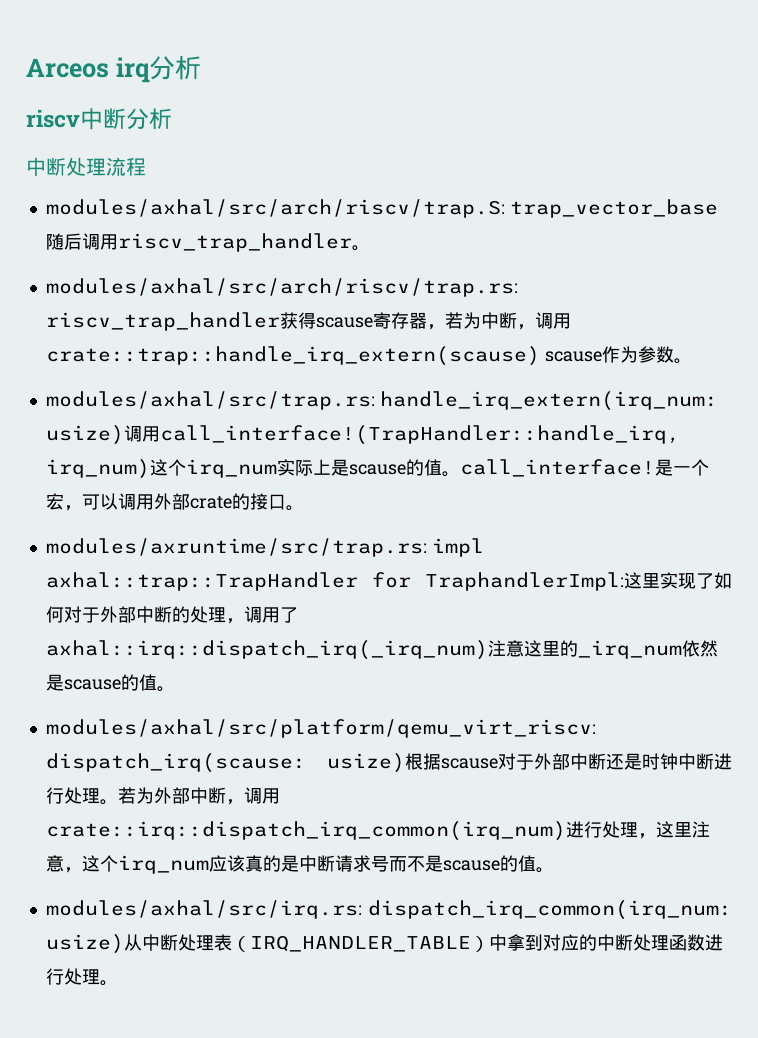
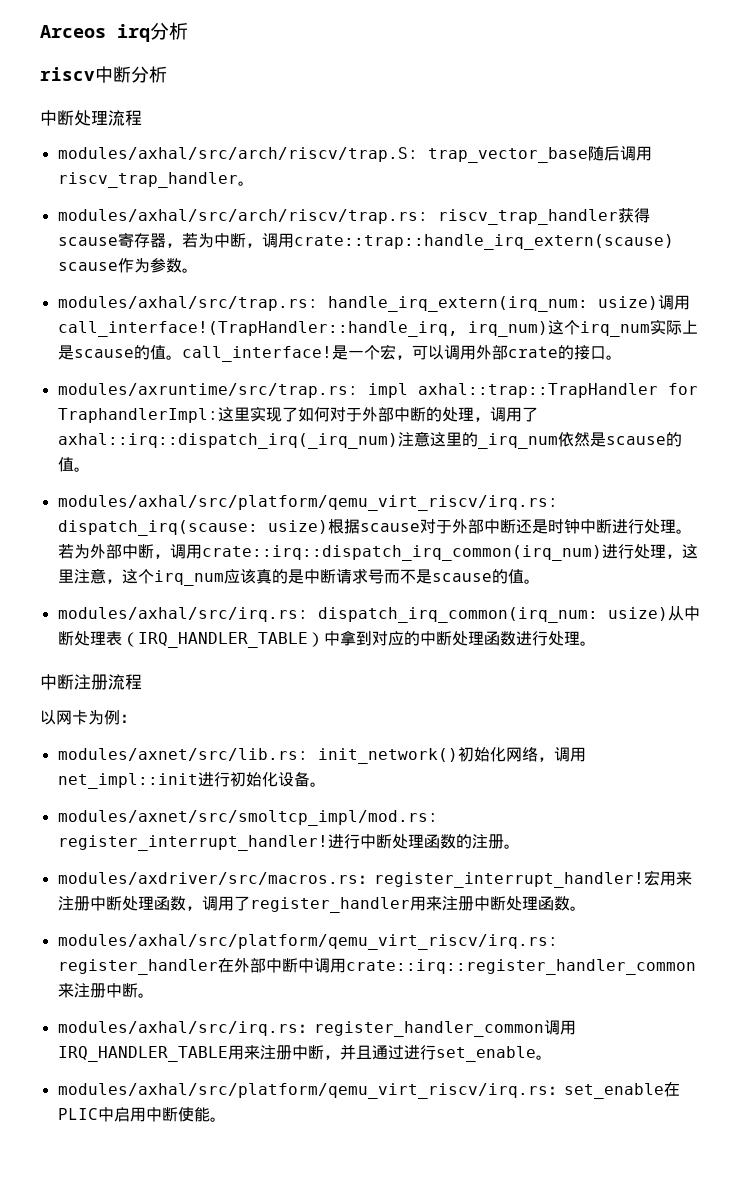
[45,719,596,738] modules/axhal/src/platform/qemu_virt_riscv: -> [57,495,558,511] modules/axhal/src/platform/qemu_virt_riscv/irq.rs:
(118, 983) none -> [40,674,142,690] [40,710,136,725] [57,747,586,764] [57,771,326,789] [57,810,438,826] [57,834,520,851] [57,870,692,888] [57,896,586,913] [57,934,558,950] [57,958,696,975] [57,983,154,998] [57,1020,576,1037] [57,1044,552,1062] [57,1082,680,1099] [57,1107,226,1122] // 中断注册流程 // 以网卡为例： // modules/axnet/src/lib.rs: init_network()初始化网络，调用net_impl::init进行初始化设备。 // modules/axnet/src/smoltcp_impl/mod.rs: register_interrupt_handler!进行中断处理函数的注册。 // modules/axdriver/src/macros.rs：register_interrupt_handler!宏用来注册中断处理函数，调用了register_handler用来注册中断处理函数。 // modules/axhal/src/platform/qemu_virt_riscv/irq.rs: register_handler在外部中断中调用crate::irq::register_handler_common来注册中断。 // modules/axhal/src/irq.rs：register_handler_common调用IRQ_HANDLER_TABLE用来注册中断，并且通过进行set_enable。 // modules/axhal/src/platform/qemu_virt_riscv/irq.rs：set_enable在PLIC中启用中断使能。

